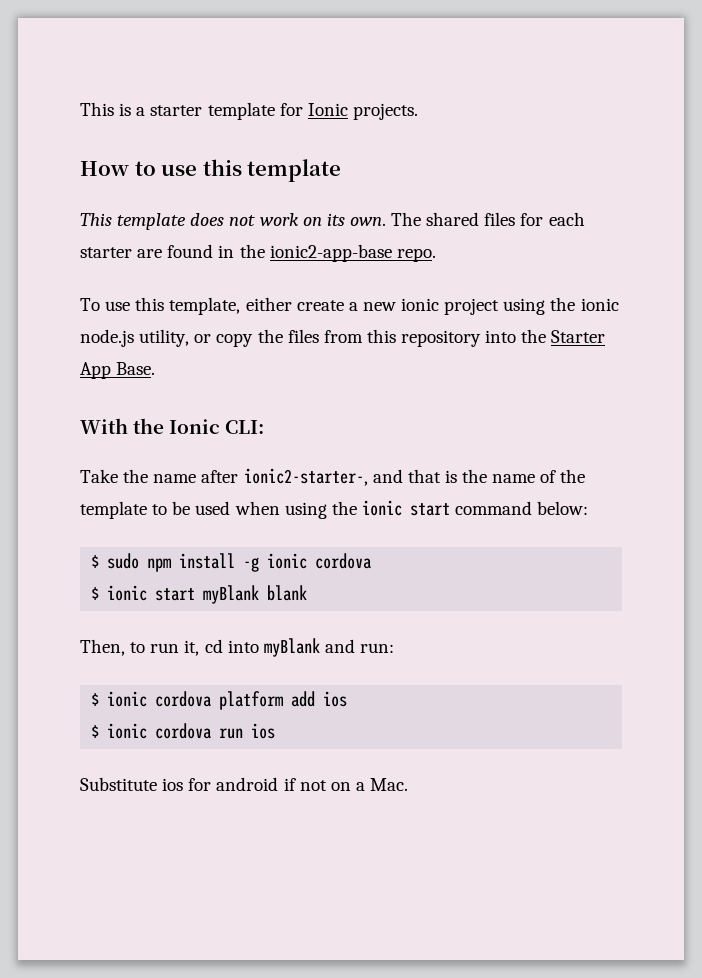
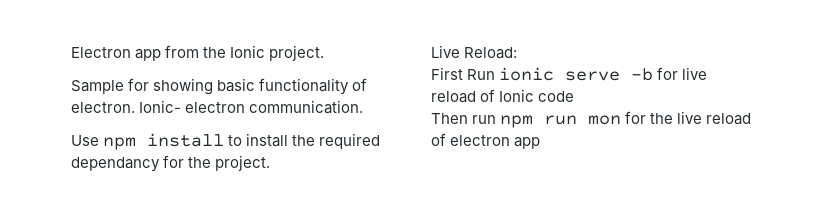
[80,102,418,120] [80,159,342,182] [80,212,585,230] [80,244,436,262] [80,297,619,315] [80,329,606,347] [80,362,156,379] [80,418,265,434] [80,468,586,486] [80,500,589,519] [91,553,372,572] [91,585,308,604] [80,638,395,657] [91,691,348,710] [91,723,276,739] [80,777,409,791] This is a starter template for Ionic projects. // How to use this template // This template does not work on its own. The shared files for each starter are found in the ionic2-app-base repo. // To use this template, either create a new ionic project using the ionic node.js utility, or copy the files from this repository into the Starter App Base. // With the Ionic CLI: // Take the name after ionic2-starter-, and that is the name of the template to be used when using the ionic start command below: // $ sudo npm install -g ionic cordova // $ ionic start myBlank blank // Then, to run it, cd into myBlank and run: // $ ionic cordova platform add ios // $ ionic cordova run ios // Substitute ios for android if not on a Mac. -> [71,45,325,61] [71,78,368,95] [71,100,364,114] [71,133,381,150] [71,155,271,172] [431,45,518,59] [431,67,708,81] [431,89,575,103] [431,111,752,128] [431,133,541,149] Electron app from the Ionic project. // Sample for showing basic functionality of electron. Ionic- electron communication. // Use npm install to install the required dependancy for the project. // Live Reload: // First Run ionic serve -b for live reload of Ionic code // Then run npm run mon for the live reload of electron app

